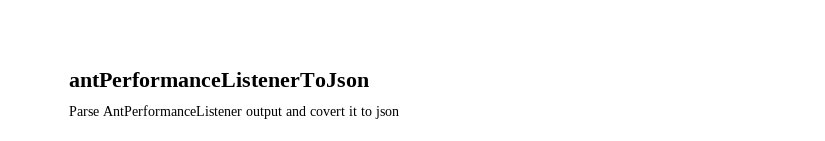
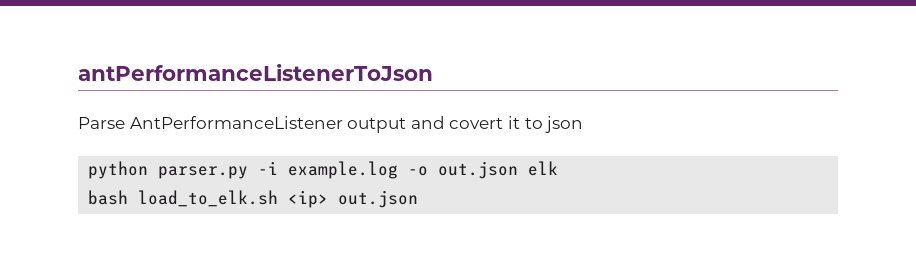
(399, 112) none -> [88,161,559,179] [88,190,419,208] // python parser.py -i example.log -o out.json elk // bash load_to_elk.sh <ip> out.json

